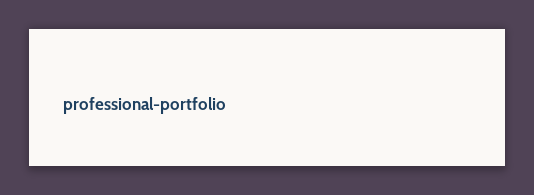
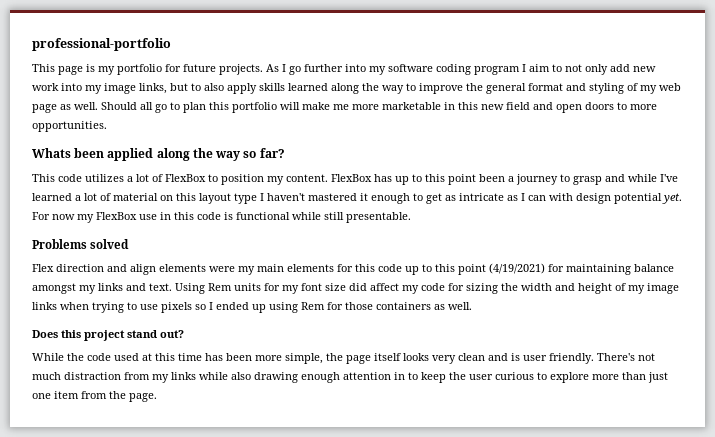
(226, 105) none -> [32,64,656,75] [32,83,681,94] [32,102,657,113] [32,121,107,132] [32,148,285,161] [32,174,678,185] [32,193,682,204] [32,212,411,223] [32,239,130,249] [32,263,674,275] [32,283,679,294] [32,302,472,313] [32,330,184,341] [32,353,655,364] [32,372,668,383] [32,391,157,402] // This page is my portfolio for future projects. As I go further into my software coding program I aim to not only add new work into my image links, but to also apply skills learned along the way to improve the general format and styling of my web page as well. Should all go to plan this portfolio will make me more marketable in this new field and open doors to more opportunities. // Whats been applied along the way so far? // This code utilizes a lot of FlexBox to position my content. FlexBox has up to this point been a journey to grasp and while I've learned a lot of material on this layout type I haven't mastered it enough to get as intricate as I can with design potential yet. For now my FlexBox use in this code is functional while still presentable. // Problems solved // Flex direction and align elements were my main elements for this code up to this point (4/19/2021) for maintaining balance amongst my links and text. Using Rem units for my font size did affect my code for sizing the width and height of my image links when trying to use pixels so I ended up using Rem for those containers as well. // Does this project stand out? // While the code used at this time has been more simple, the page itself looks very clean and is user friendly. There's not much distraction from my links while also drawing enough attention in to keep the user curious to explore more than just one item from the page.

